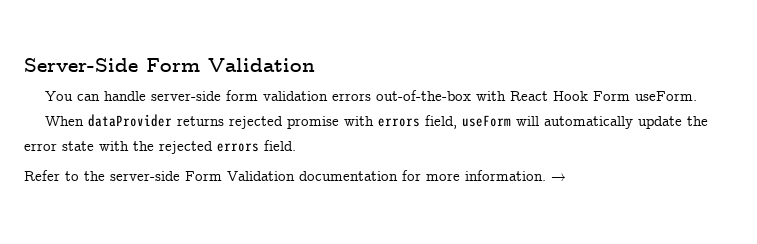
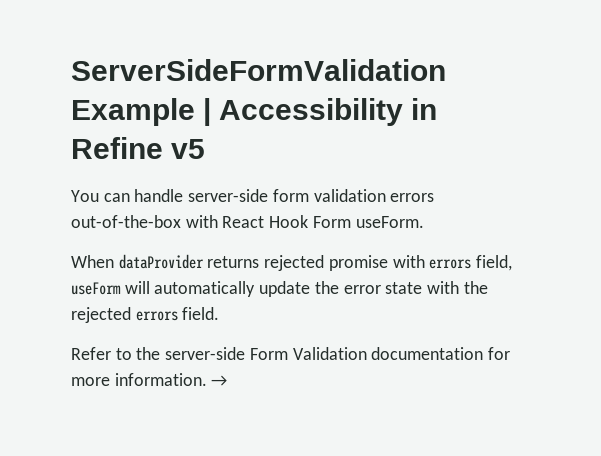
[24,58,315,72] Server-Side Form Validation -> [71,59,446,81] [71,98,438,126] [71,137,206,159] ServerSideFormValidation Example | Accessibility in Refine v5

